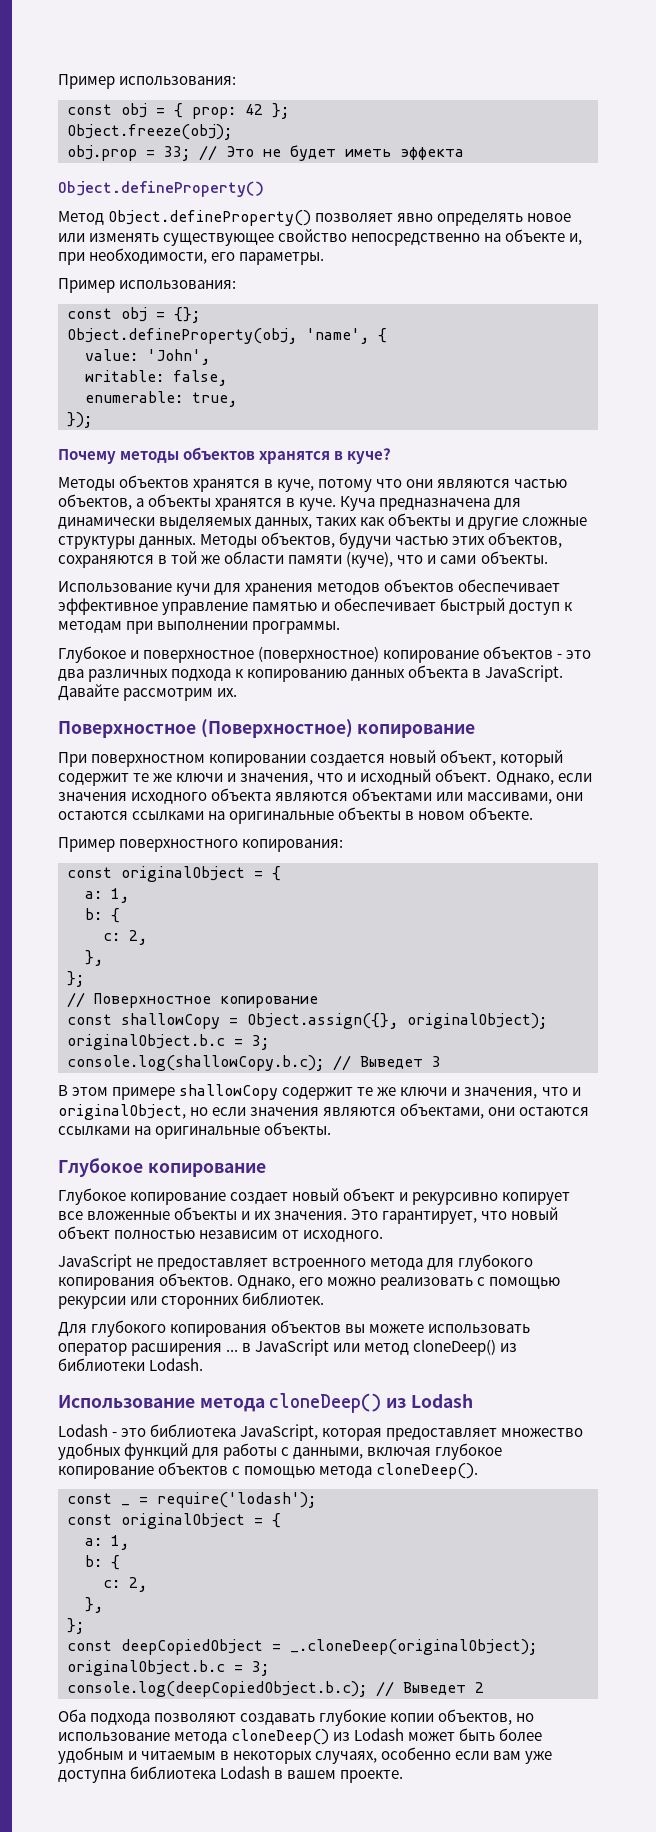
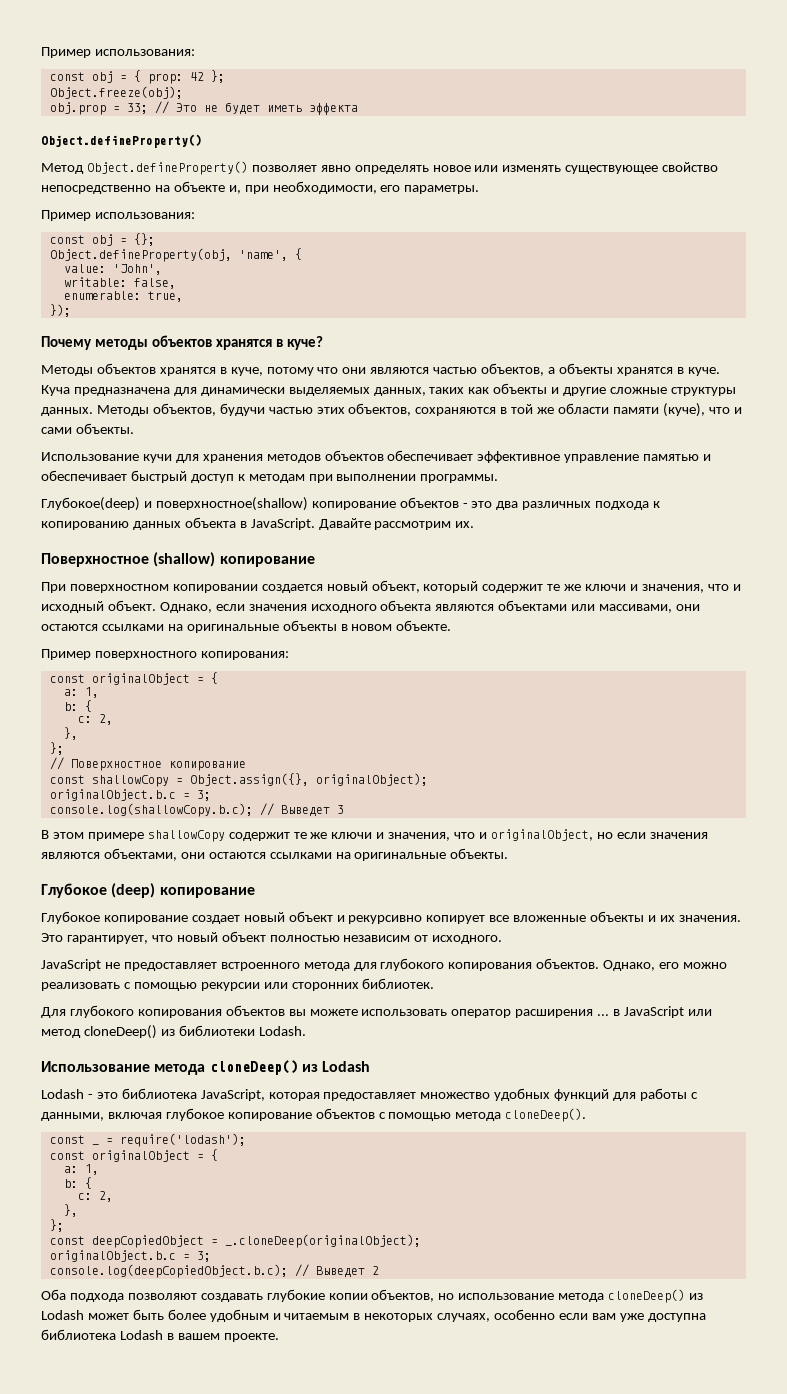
[58,646,380,663] Глубокое и поверхностное (поверхностное) -> [41,497,308,511] Глубокое(deep) и поверхностное(shallow)
[200,719,353,738] (Поверхностное) -> [153,552,216,567] (shallow)
(143, 1167) none -> [111,883,156,898] (deep)

